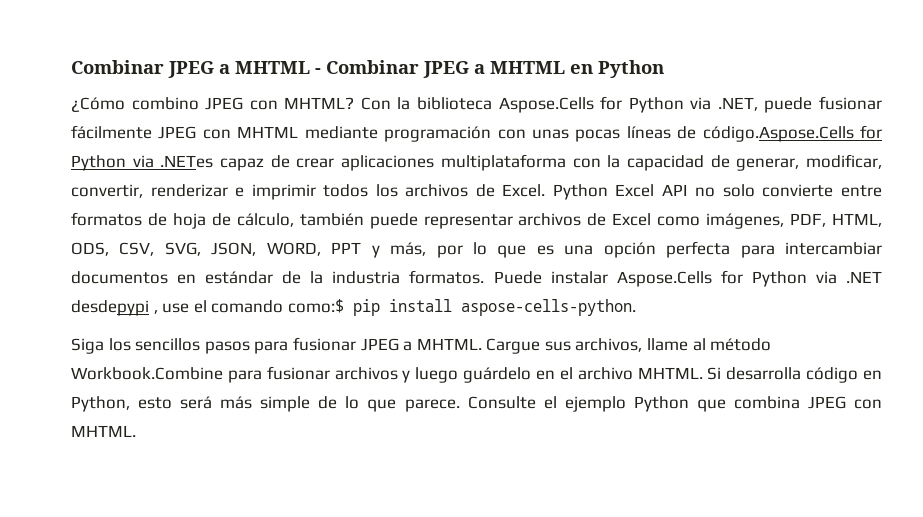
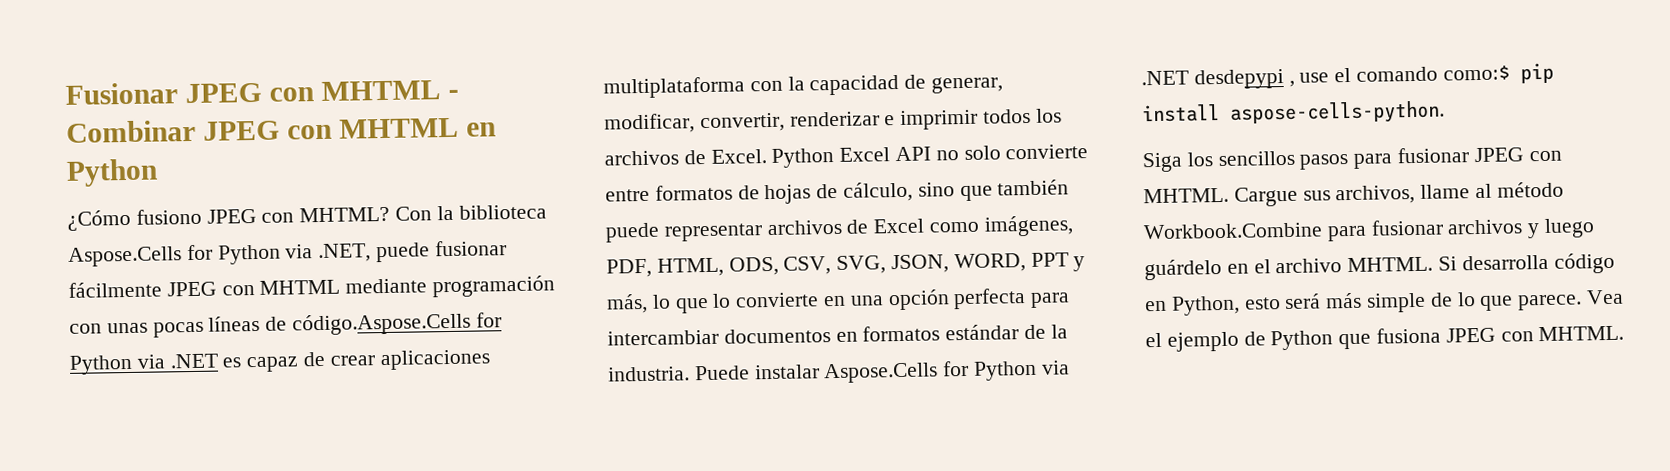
[71,60,230,78] Combinar JPEG a -> [65,82,314,105] Fusionar JPEG con
[474,64,485,74] a -> [286,124,332,140] con
[131,97,199,110] combino -> [135,208,202,225] fusiono
[160,155,214,168] .NETes -> [169,353,242,369] .NET es
[172,213,206,229] hoja -> [764,184,812,205] hojas
(294, 220) none -> [917,182,993,202] sino que
[436,242,554,258] por lo que es -> [651,292,847,314] lo que lo convierte en
(197, 279) none -> [862,325,941,342] formatos
[332,270,485,284] industria formatos. -> [608,366,690,382] industria.
[403,341,413,351] a -> [1528,150,1562,162] con
[467,396,536,409] Consulte -> [1586,289,1625,305] Vea
(626, 404) none -> [1243,331,1266,346] de
[733,396,800,409] combina -> [1376,327,1442,344] fusiona

